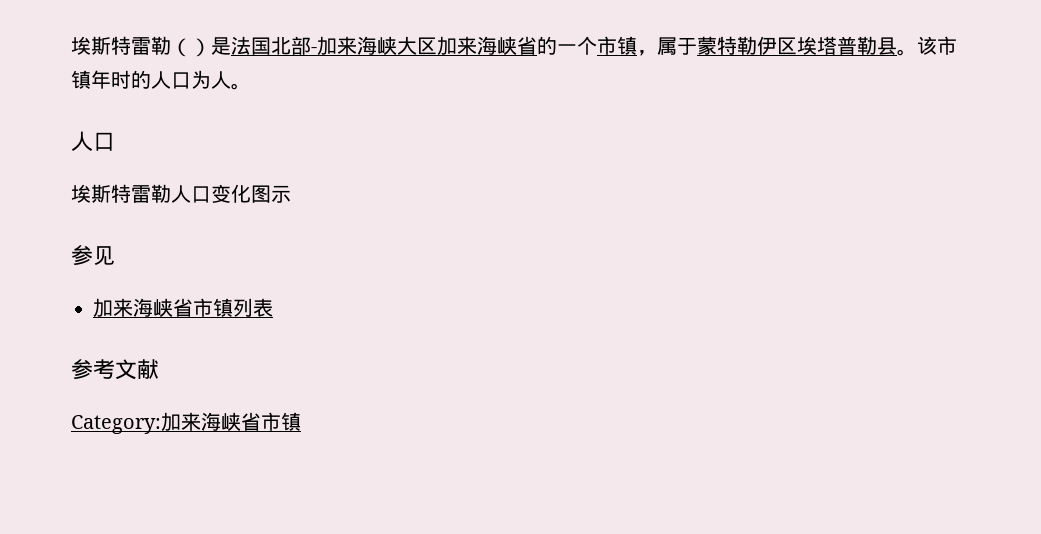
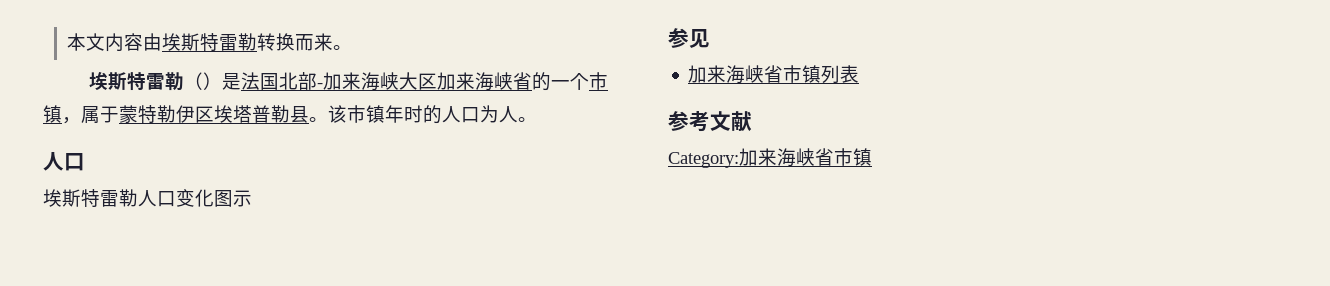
(71, 45) none -> [66,33,352,52] 本文内容由埃斯特雷勒转换而来。 //

